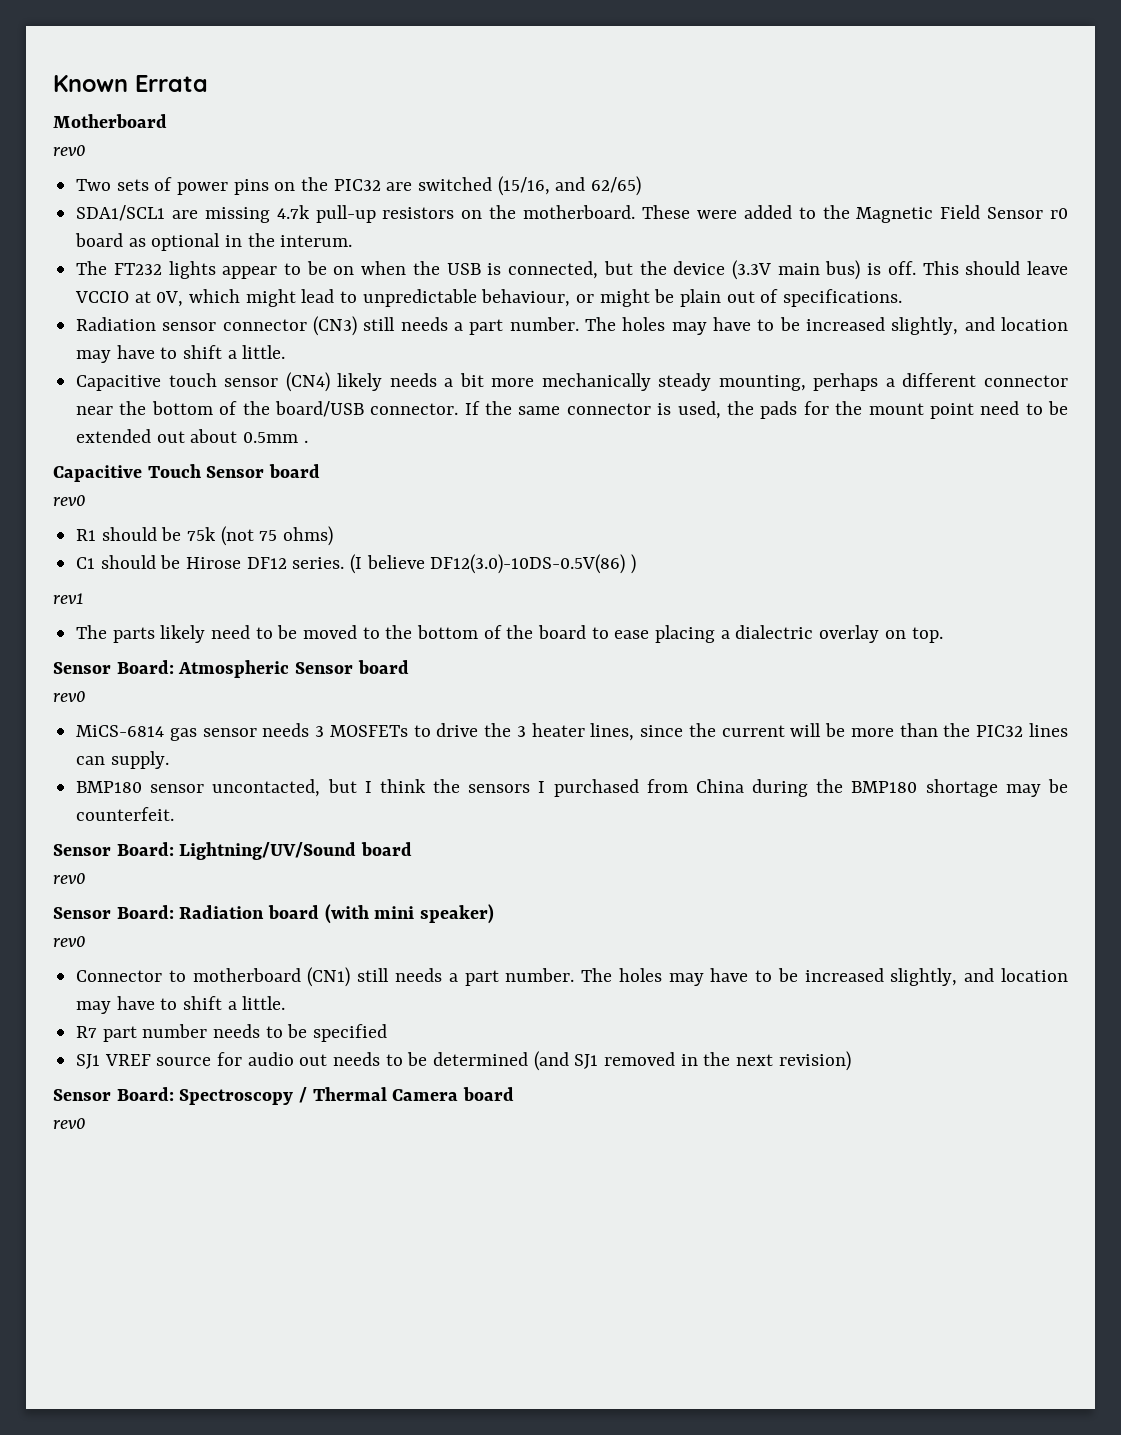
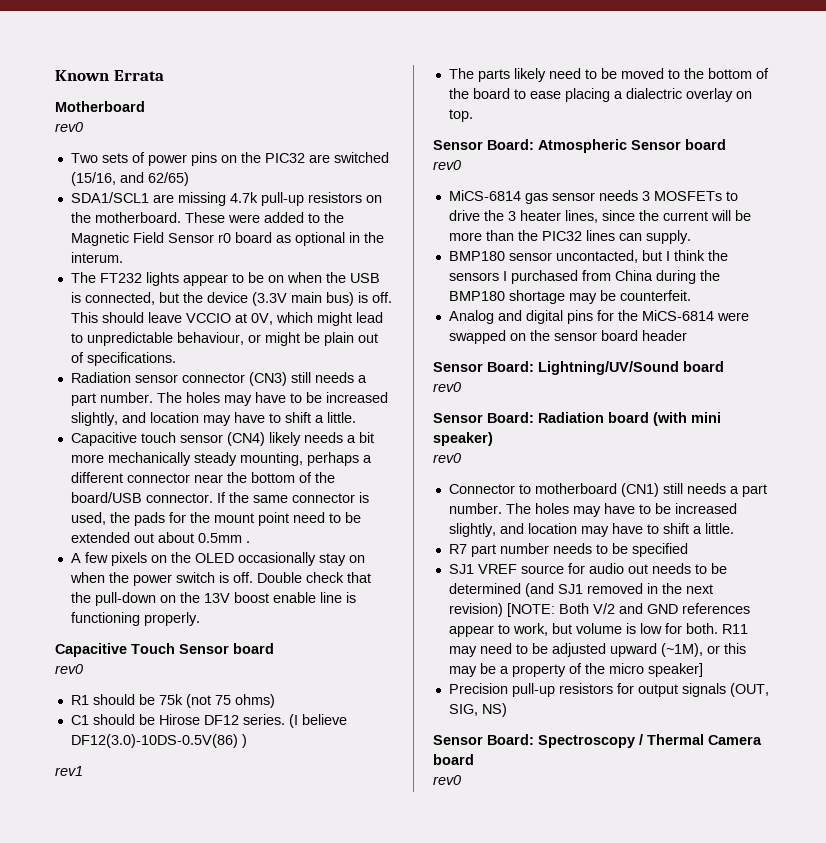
(308, 441) none -> [70,552,365,566] [69,572,371,586] [70,592,356,606] [70,612,200,626] // A few pixels on the OLED occasionally stay on when the power switch is off. Double check that the pull-down on the 13V boost enable line is functioning properly.
(175, 814) none -> [448,310,749,324] [448,330,687,344] // Analog and digital pins for the MiCS-6814 were swapped on the sensor board header
(851, 1061) none -> [506,603,750,617] [448,623,748,637] [448,643,746,657] [448,663,703,677] [448,683,769,697] [448,703,507,717] [NOTE: Both V/2 and GND references appear to work, but volume is low for both. R11 may need to be adjusted upward (~1M), or this may be a property of the micro speaker] // Precision pull-up resistors for output signals (OUT, SIG, NS)

